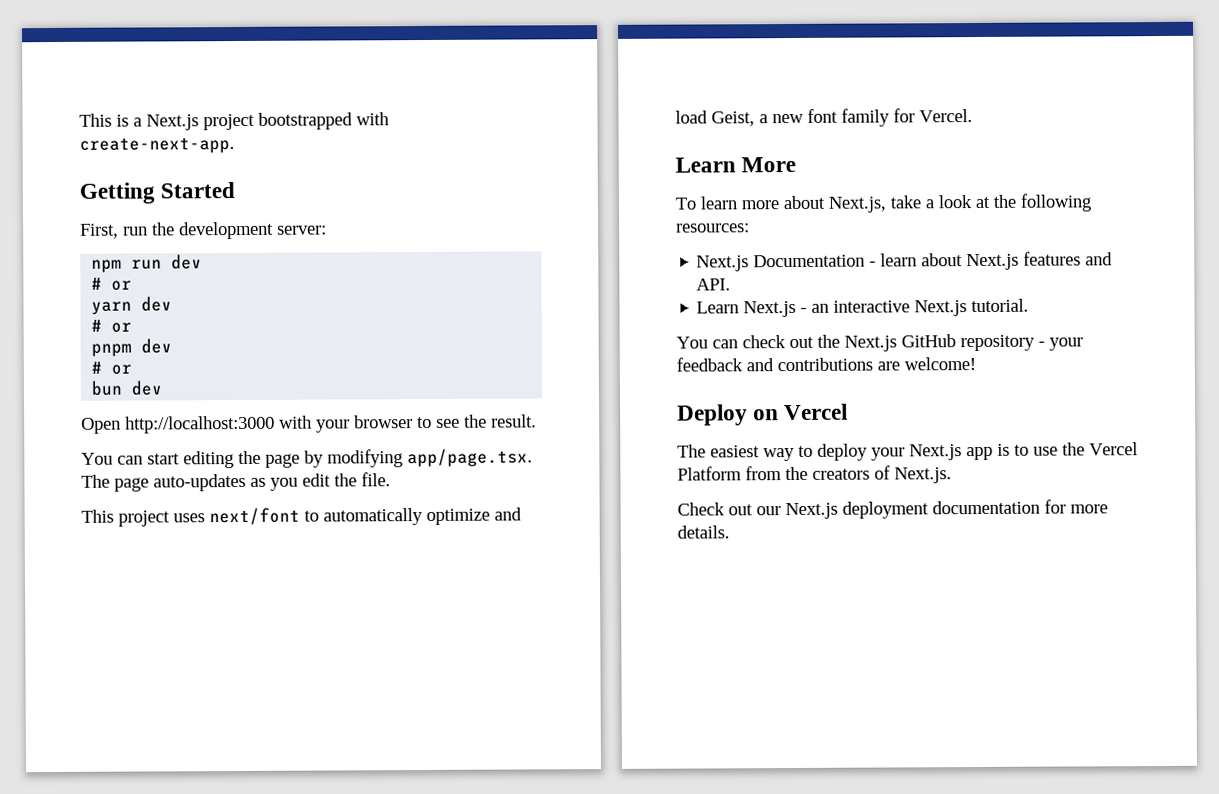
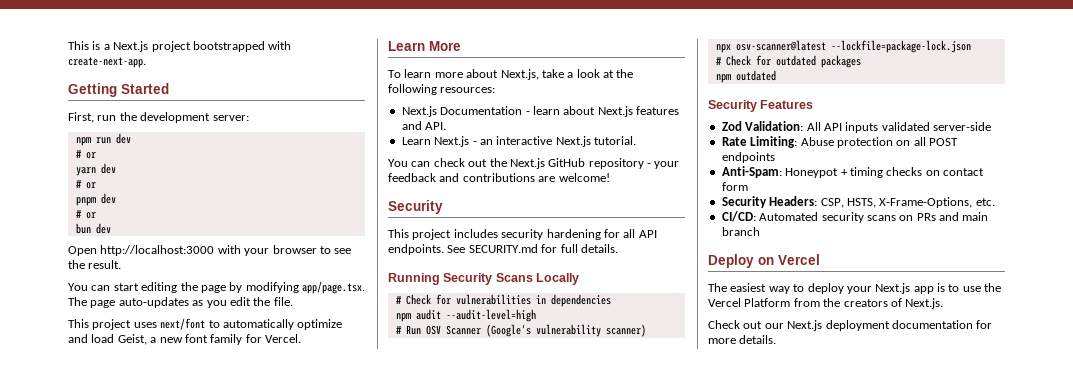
(976, 364) none -> [388,200,443,214] [388,229,657,240] [388,244,618,255] [388,273,580,285] [395,294,611,307] [395,309,536,322] [395,324,646,337] [715,40,971,53] [715,55,861,68] [715,70,776,83] [708,100,814,112] [721,121,991,133] [721,136,958,148] [721,152,775,163] [721,166,984,178] [721,182,748,191] [721,196,995,208] [721,211,989,223] [721,227,760,236] // Security // This project includes security hardening for all API endpoints. See SECURITY.md for full details. // Running Security Scans Locally // # Check for vulnerabilities in dependencies // npm audit --audit-level=high // # Run OSV Scanner (Google's vulnerability scanner) // npx osv-scanner@latest --lockfile=package-lock.json // # Check for outdated packages // npm outdated // Security Features // Zod Validation: All API inputs validated server-side // Rate Limiting: Abuse protection on all POST endpoints // Anti-Spam: Honeypot + timing checks on contact form // Security Headers: CSP, HSTS, X-Frame-Options, etc. // CI/CD: Automated security scans on PRs and main branch

